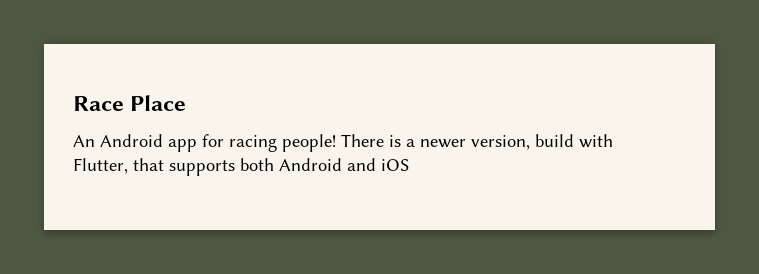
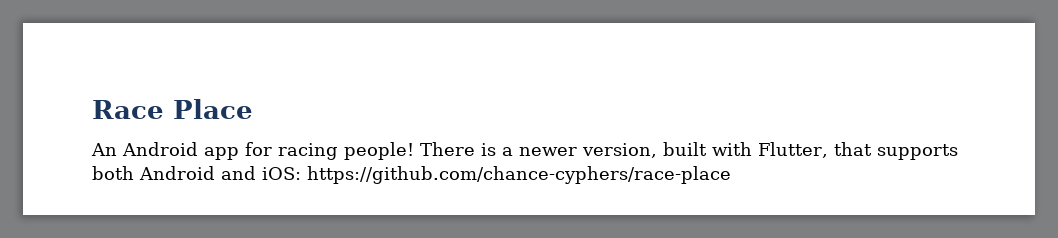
[535,134,574,147] build -> [663,142,707,156] built
[381,159,409,171] iOS -> [262,166,731,184] iOS: https://github.com/chance-cyphers/race-place

